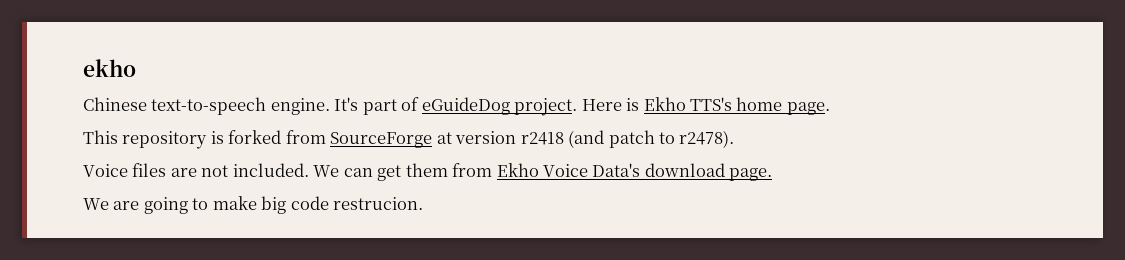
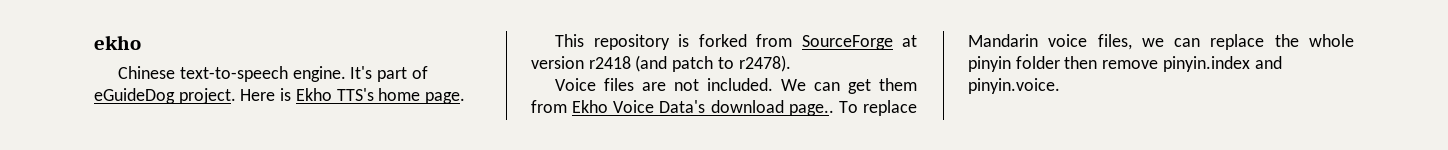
[729,168,773,181] [83,196,424,214] page. // We are going to make big code restrucion. -> [788,100,917,116] [968,34,1354,50] [968,56,1282,72] [968,78,1060,94] page.. To replace Mandarin voice files, we can replace the whole pinyin folder then remove pinyin.index and pinyin.voice.

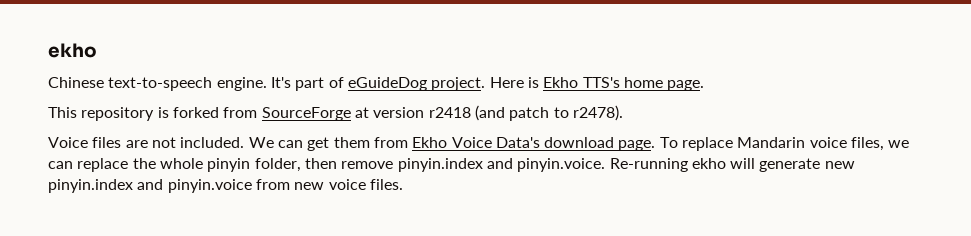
[788,104,834,116] page.. -> [618,140,656,151] page.
[1015,56,1060,69] folder -> [254,158,301,172] folder,
(1060, 86) none -> [609,158,855,172] [48,179,403,193] Re-running ekho will generate new pinyin.index and pinyin.voice from new voice files.

